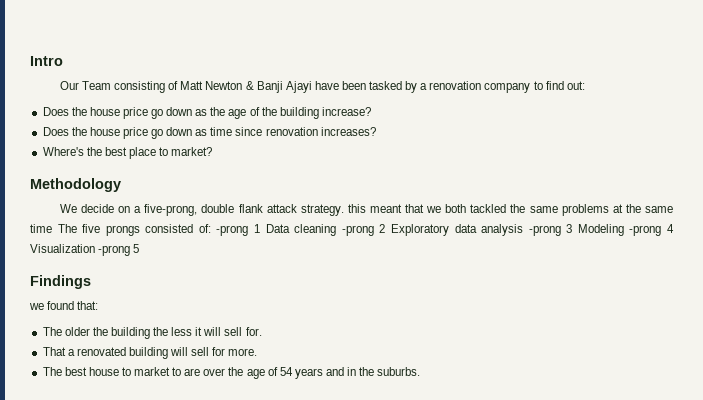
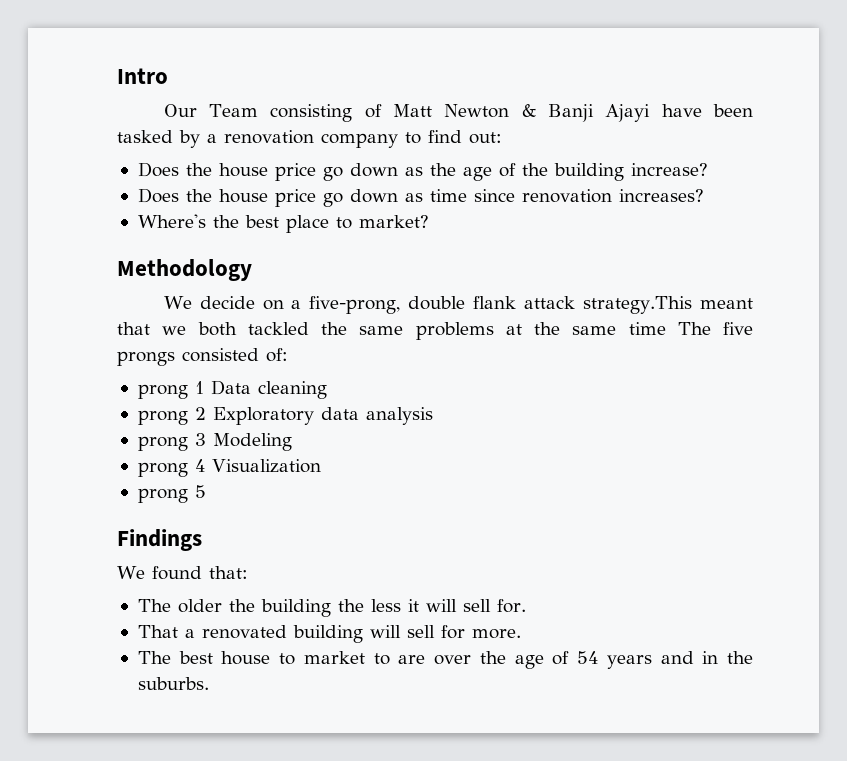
[300,204,366,216] strategy. this -> [583,296,693,314] strategy.This
[216,225,249,236] -prong -> [137,384,188,399] // prong
[341,225,374,236] -prong -> [137,410,188,425] // prong
[528,225,561,236] -prong -> [137,436,188,451] // prong
[629,225,662,236] -prong -> [137,462,188,477] // prong
[98,245,131,256] -prong -> [137,488,188,503] // prong
[29,303,44,310] we -> [117,566,145,579] We

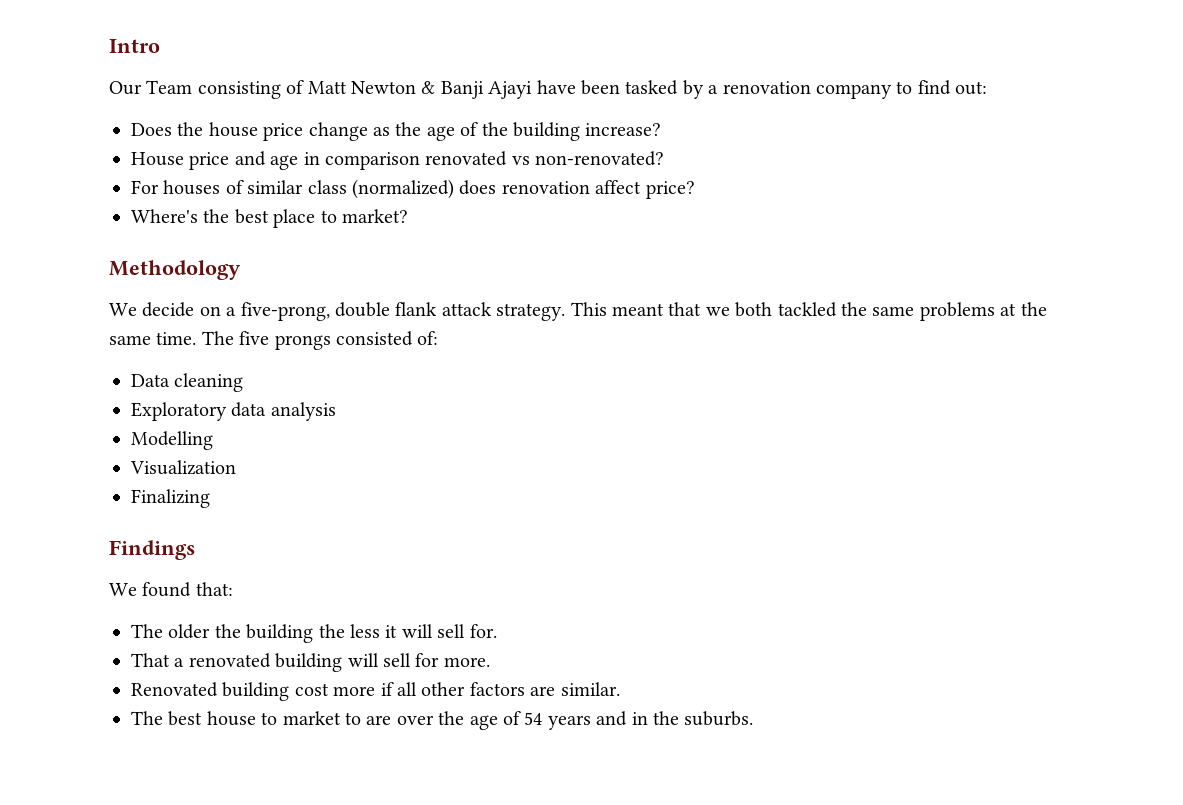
[322,163,398,181] go down -> [308,122,368,141] change
[137,188,704,207] Does the house price go down as time since renovation increases? -> [131,151,665,170] [131,179,695,199] House price and age in comparison renovated vs non-renovated? // For houses of similar class (normalized) does renovation affect price?
[583,296,693,314] strategy.This -> [496,302,607,321] strategy. This
[628,322,666,335] time -> [156,332,197,345] time.
[137,381,204,399] prong 1 -> (439, 338) none
[137,407,206,425] prong 2 -> (244, 382) none
[137,433,292,451] [137,459,205,477] prong 3 Modeling // prong 4 -> [131,431,213,450] Modelling //
[137,485,206,503] prong 5 -> [131,489,210,508] Finalizing
(521, 634) none -> [131,682,620,701] // Renovated building cost more if all other factors are similar.

